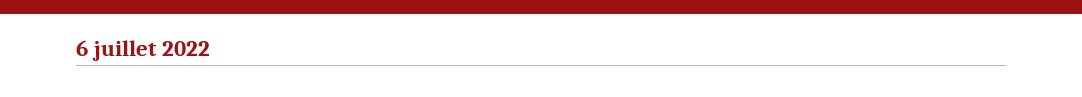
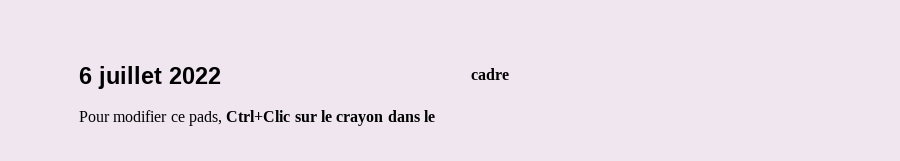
(211, 48) none -> [79,110,435,126] [471,68,509,80] // Pour modifier ce pads, Ctrl+Clic sur le crayon dans le cadre

